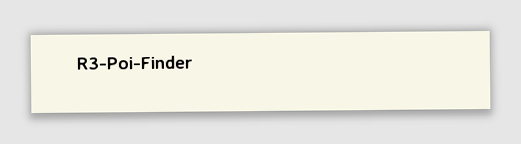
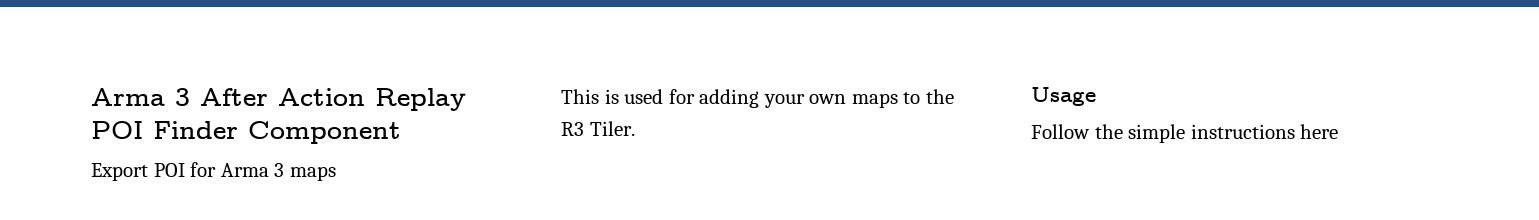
[76,55,193,70] R3-Poi-Finder -> [91,88,466,111] [91,121,401,144] [91,162,336,181] [561,89,954,108] [561,121,635,136] [1031,87,1096,106] [1031,124,1339,143] Arma 3 After Action Replay POI Finder Component // Export POI for Arma 3 maps // This is used for adding your own maps to the R3 Tiler. // Usage // Follow the simple instructions here

